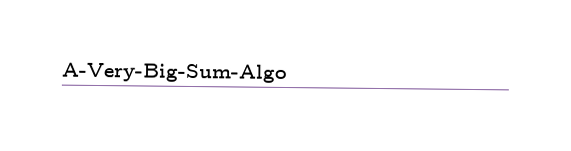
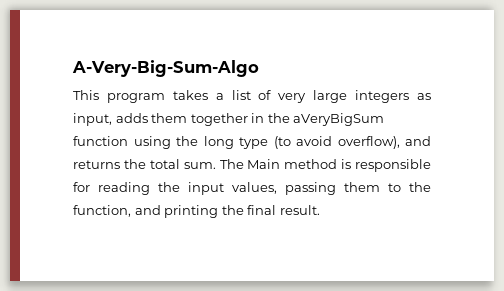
(288, 73) none -> [73,90,431,103] [73,113,385,126] [73,136,431,149] [73,159,431,172] [73,182,431,195] [73,205,320,218] // This program takes a list of very large integers as input, adds them together in the aVeryBigSum function using the long type (to avoid overflow), and returns the total sum. The Main method is responsible for reading the input values, passing them to the function, and printing the final result.

